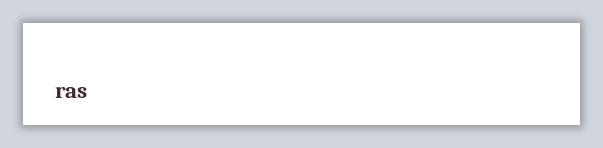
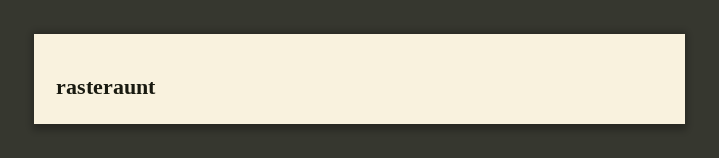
[55,86,87,98] ras -> [56,82,156,94] rasteraunt

